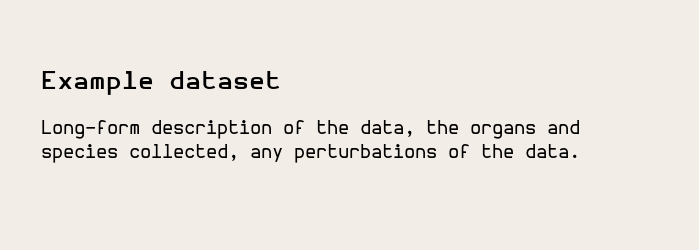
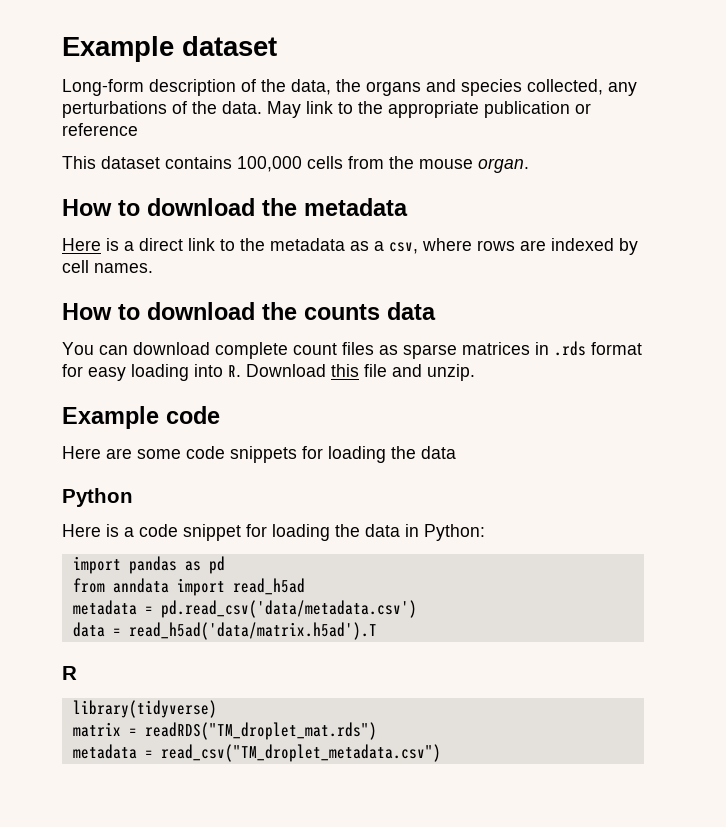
(580, 151) none -> [267,101,591,118] [62,123,138,136] [62,156,529,173] [62,198,408,216] [62,238,638,255] [62,260,153,273] [62,302,436,320] [62,341,642,359] [62,364,475,381] [62,406,220,429] [62,446,456,463] [62,488,133,507] [62,524,485,541] [72,556,225,574] [72,578,305,596] [72,600,417,618] [72,622,377,640] [62,666,77,680] [72,700,217,718] [72,722,377,740] [72,744,441,762] May link to the appropriate publication or reference // This dataset contains 100,000 cells from the mouse organ. // How to download the metadata // Here is a direct link to the metadata as a csv, where rows are indexed by cell names. // How to download the counts data // You can download complete count files as sparse matrices in .rds format for easy loading into R. Download this file and unzip. // Example code // Here are some code snippets for loading the data // Python // Here is a code snippet for loading the data in Python: // import pandas as pd // from anndata import read_h5ad // metadata = pd.read_csv('data/metadata.csv') // data = read_h5ad('data/matrix.h5ad').T // R // library(tidyverse) // matrix = readRDS("TM_droplet_mat.rds") // metadata = read_csv("TM_droplet_metadata.csv")

